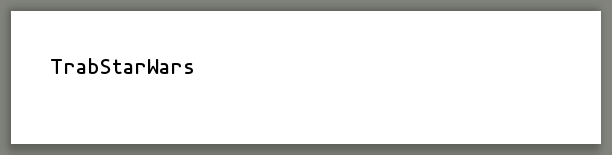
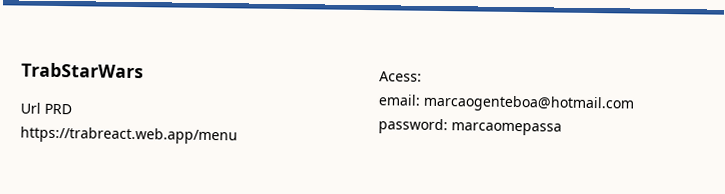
(195, 66) none -> [20,102,72,115] [20,126,238,145] [379,71,422,82] [378,94,635,113] [378,118,562,136] // Url PRD // https://trabreact.web.app/menu // Acess: // email: marcaogenteboa@hotmail.com password: marcaomepassa

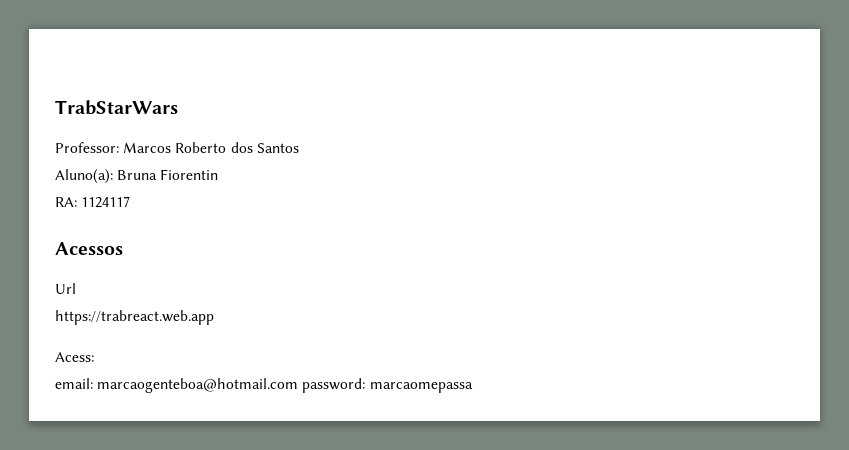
(144, 70) none -> [55,142,299,153] [55,169,219,184] [55,196,131,208] [55,242,123,255] // Professor: Marcos Roberto dos Santos // Aluno(a): Bruna Fiorentin // RA: 1124117 // Acessos
[44,103,72,115] [20,126,238,145] PRD // https://trabreact.web.app/menu -> [55,310,214,325] // https://trabreact.web.app

